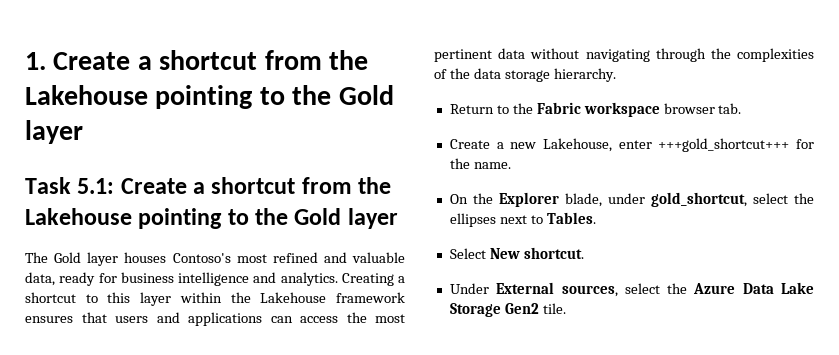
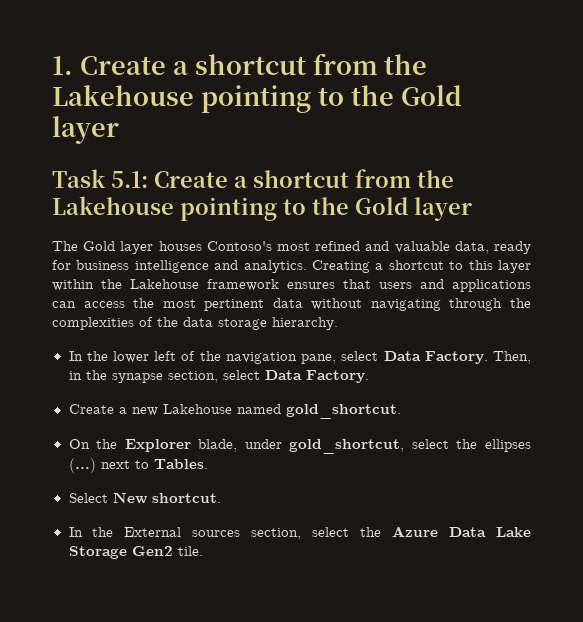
[449,102,742,117] [449,138,814,152] [449,158,511,169] Return to the Fabric workspace browser tab. // Create a new Lakehouse, enter +++gold_shortcut+++ for the name. -> [68,351,531,364] [68,370,369,383] [68,404,401,419] In the lower left of the navigation pane, select Data Factory. Then, in the synapse section, select Data Factory. // Create a new Lakehouse named gold_shortcut.
(496, 220) none -> [68,458,96,473] (...)
[449,282,618,297] Under External sources, -> [68,527,302,540] In the External sources section,

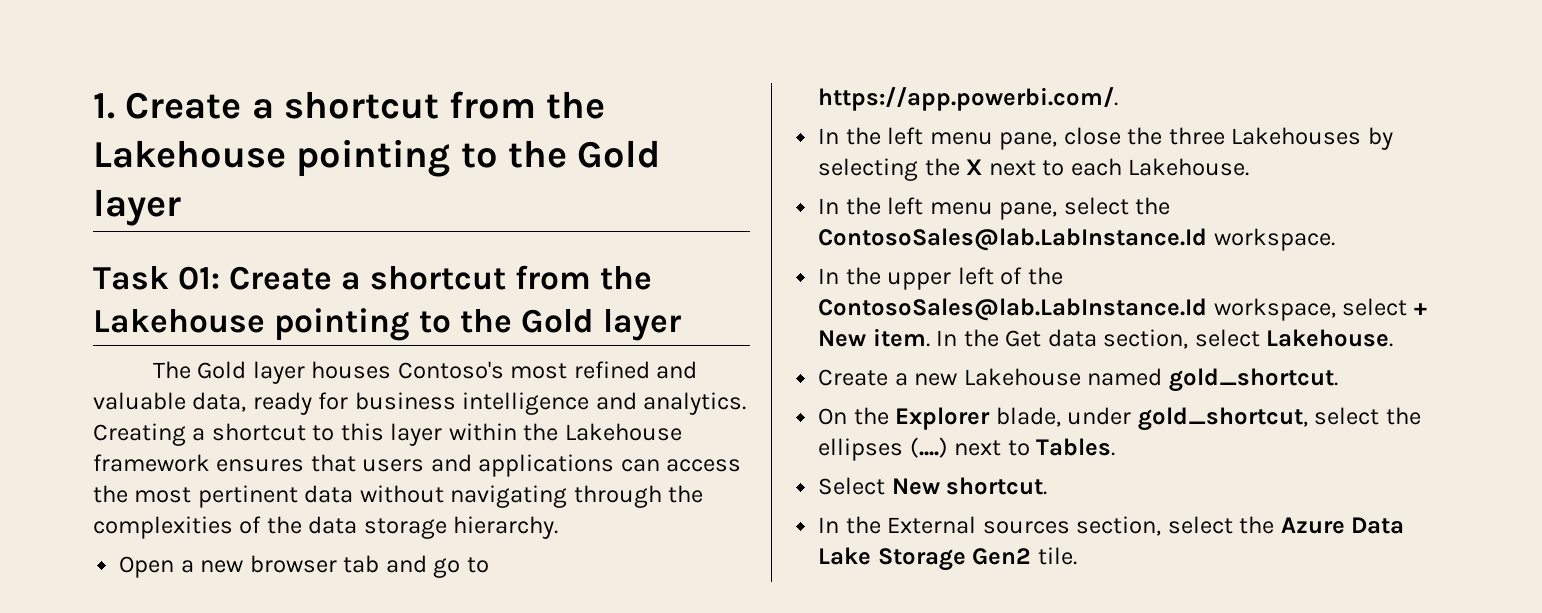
[111,171,148,188] 5.1: -> [178,266,221,290] 01:
[68,351,531,364] [68,370,369,383] In the lower left of the navigation pane, select Data Factory. Then, in the synapse section, select Data Factory. -> [119,555,489,578] [818,87,1119,111] [818,127,1393,150] [818,158,1250,181] [818,197,1171,220] [818,228,1335,251] [818,267,1063,290] [818,298,1427,321] [818,328,1394,349] Open a new browser tab and go to https://app.powerbi.com/. // In the left menu pane, close the three Lakehouses by selecting the X next to each Lakehouse. // In the left menu pane, select the ContosoSales@lab.LabInstance.Id workspace. // In the upper left of the ContosoSales@lab.LabInstance.Id workspace, select + New item. In the Get data section, select Lakehouse.
[68,458,96,473] (...) -> [909,437,948,458] (....)

